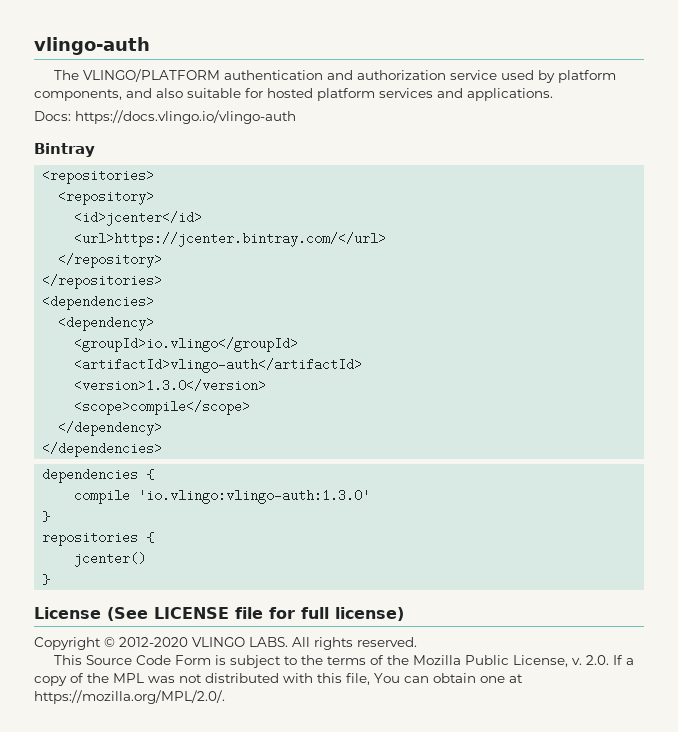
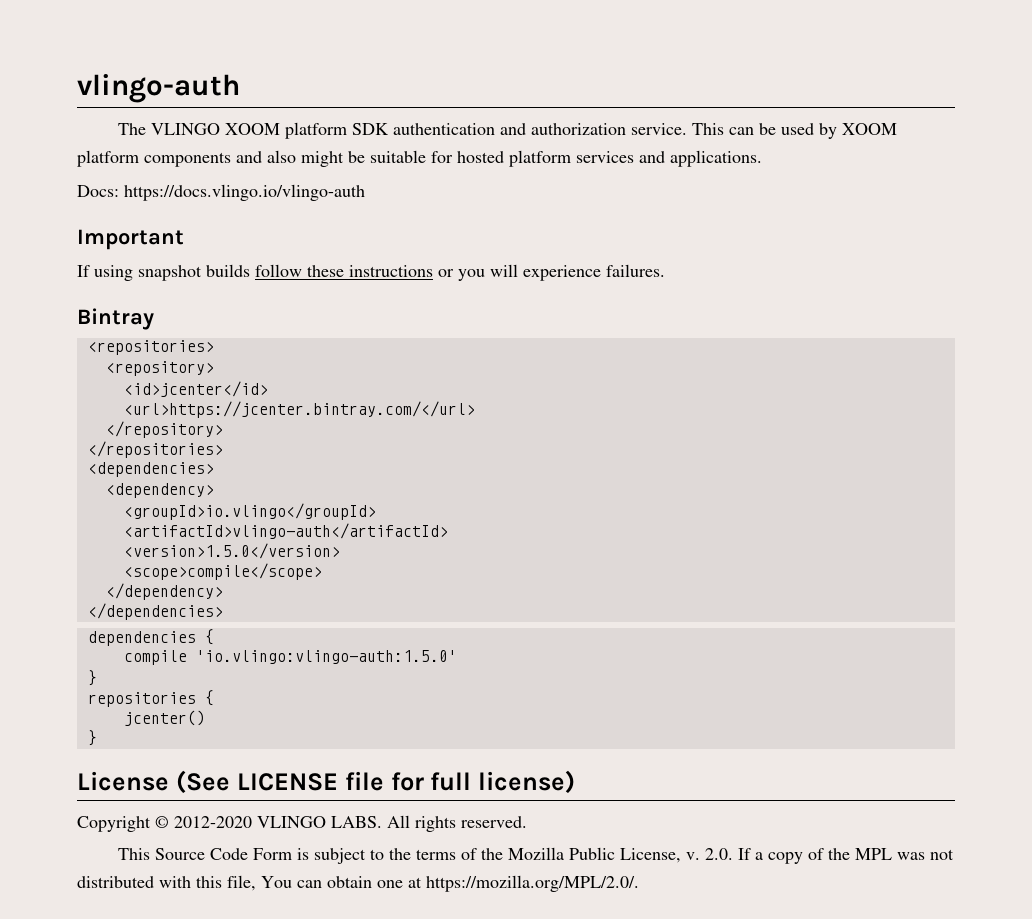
[83,69,617,83] [34,88,183,101] VLINGO/PLATFORM authentication and authorization service used by platform components, and also -> [151,122,898,139] [77,150,365,167] VLINGO XOOM platform SDK authentication and authorization service. This can be used by XOOM platform components and also might be
(296, 117) none -> [77,229,184,250] [77,264,665,281] // Important // If using snapshot builds follow these instructions or you will experience failures.
[74,379,267,392] <version>1.3.0</version> -> [123,543,340,559] <version>1.5.0</version>
[138,489,371,504] 'io.vlingo:vlingo-auth:1.3.0' -> [195,650,457,664] 'io.vlingo:vlingo-auth:1.5.0'

